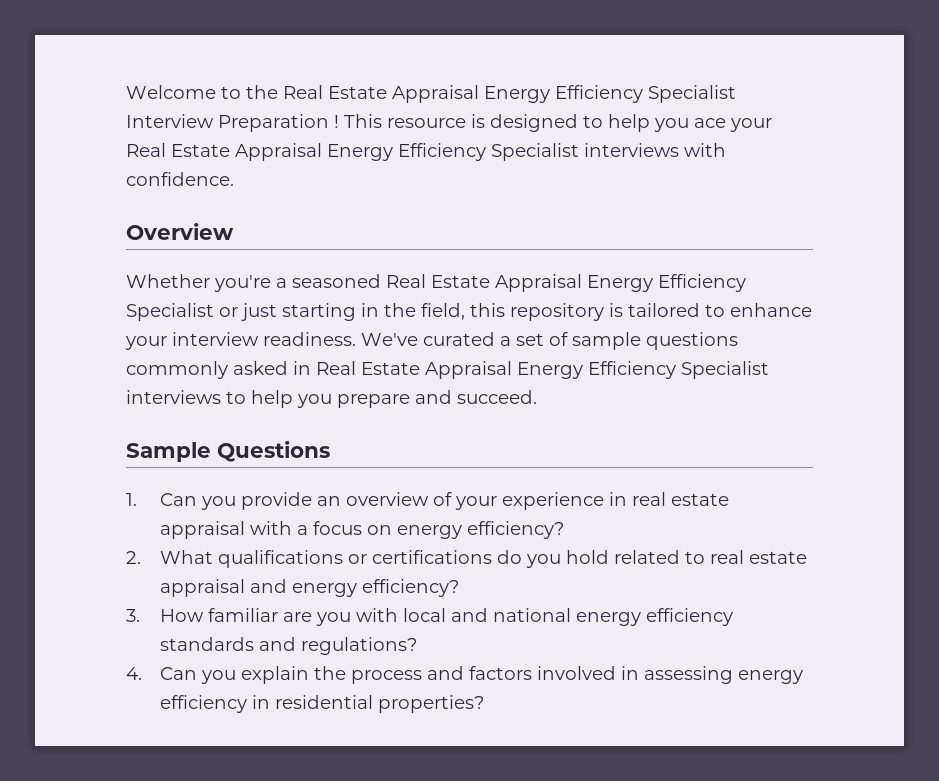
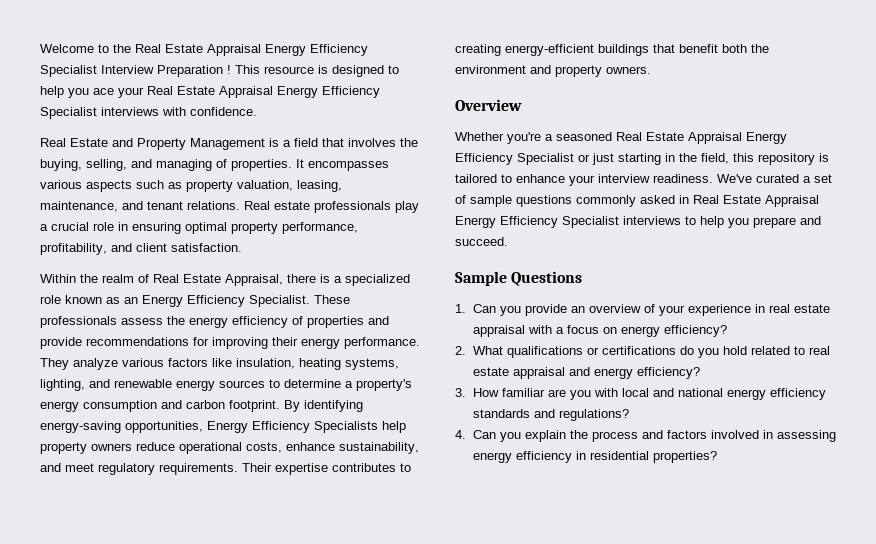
(234, 179) none -> [40,138,418,150] [40,159,389,171] [40,180,342,192] [40,201,419,213] [40,222,358,234] [40,243,242,255] [40,274,410,286] [40,295,350,307] [40,316,389,328] [40,337,420,349] [40,358,399,370] [40,379,412,391] [40,400,363,412] [40,421,406,433] [40,442,419,454] [40,463,411,475] [455,44,769,56] [455,65,651,77] // Real Estate and Property Management is a field that involves the buying, selling, and managing of properties. It encompasses various aspects such as property valuation, leasing, maintenance, and tenant relations. Real estate professionals play a crucial role in ensuring optimal property performance, profitability, and client satisfaction. // Within the realm of Real Estate Appraisal, there is a specialized role known as an Energy Efficiency Specialist. These professionals assess the energy efficiency of properties and provide recommendations for improving their energy performance. They analyze various factors like insulation, heating systems, lighting, and renewable energy sources to determine a property's energy consumption and carbon footprint. By identifying energy-saving opportunities, Energy Efficiency Specialists help property owners reduce operational costs, enhance sustainability, and meet regulatory requirements. Their expertise contributes to creating energy-efficient buildings that benefit both the environment and property owners.

